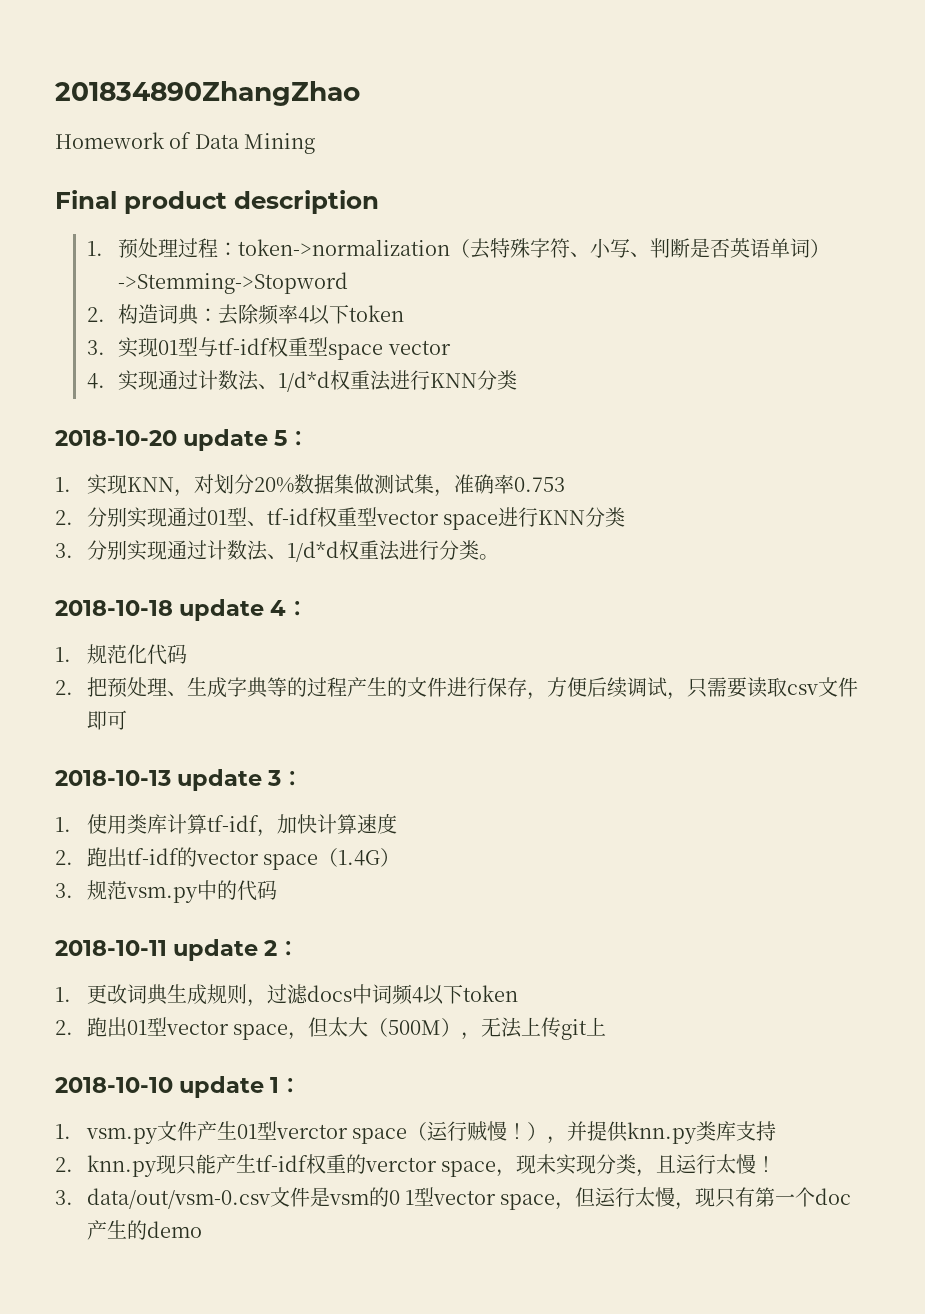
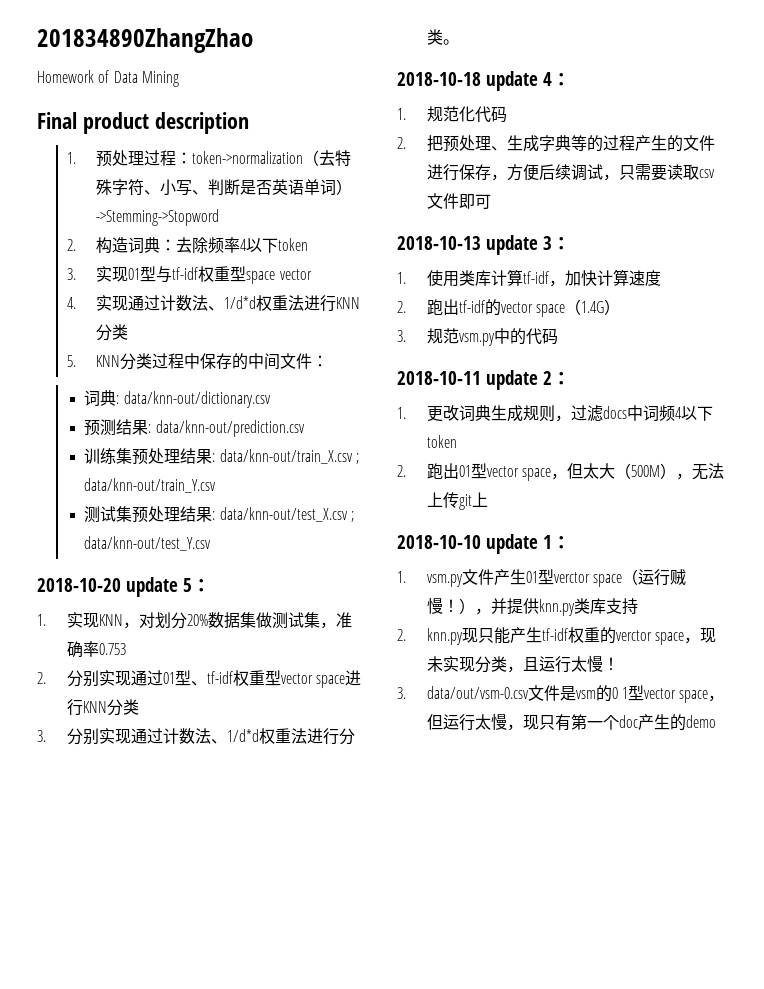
(518, 380) none -> [66,353,329,370] [84,390,271,408] [84,419,305,437] [84,448,359,465] [84,478,217,493] [84,506,354,523] [84,536,212,551] // 5. KNN分类过程中保存的中间文件： // 词典: data/knn-out/dictionary.csv // 预测结果: data/knn-out/prediction.csv // 训练集预处理结果: data/knn-out/train_X.csv ; data/knn-out/train_Y.csv // 测试集预处理结果: data/knn-out/test_X.csv ; data/knn-out/test_Y.csv

